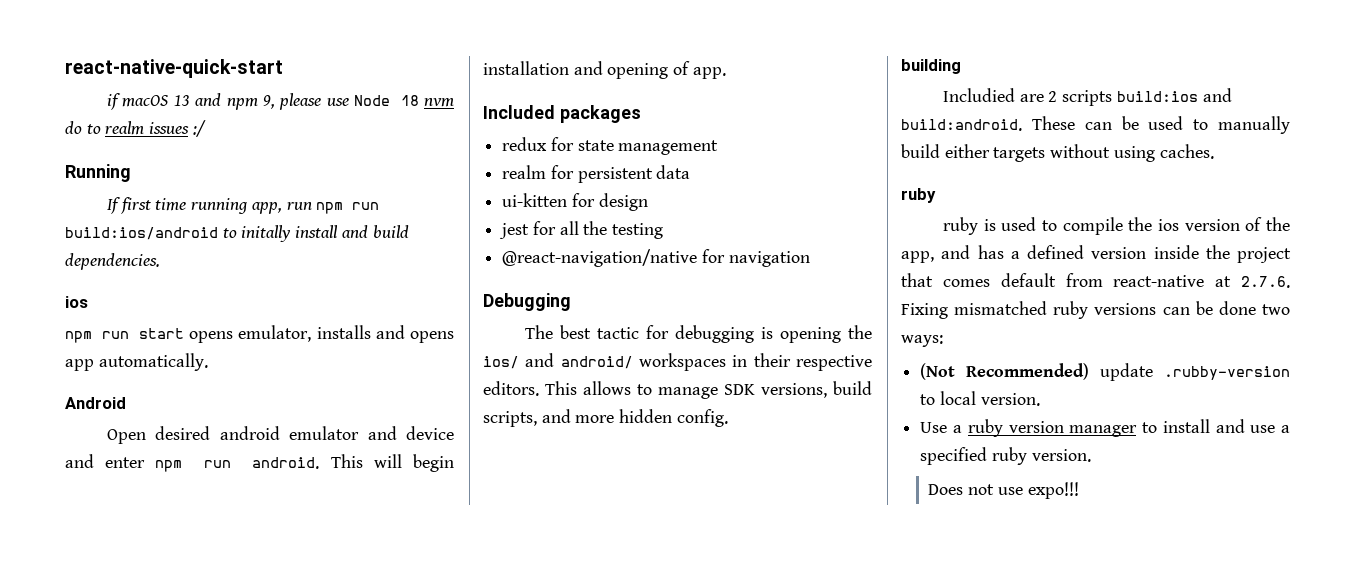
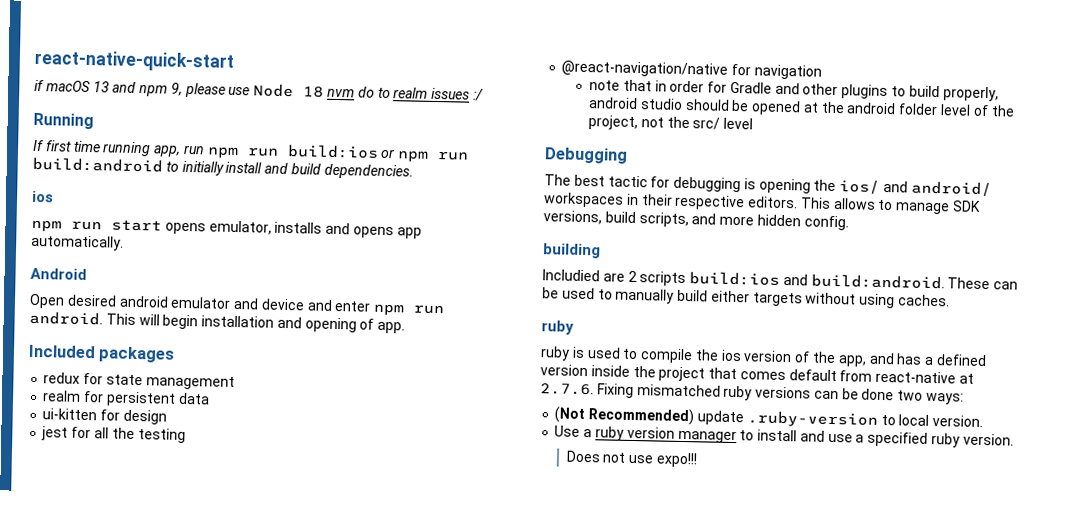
[65,225,292,242] build:ios/android to initally -> [286,144,470,162] [32,156,224,176] build:ios or npm run build:android to initially
(810, 259) none -> [588,79,999,102] [587,97,1015,117] [587,115,754,131] // note that in order for Gradle and other plugins to build properly, android studio should be opened at the android folder level of the project, not the src/ level
[1164,366,1290,380] .rubby-version -> [746,410,878,428] .ruby-version

